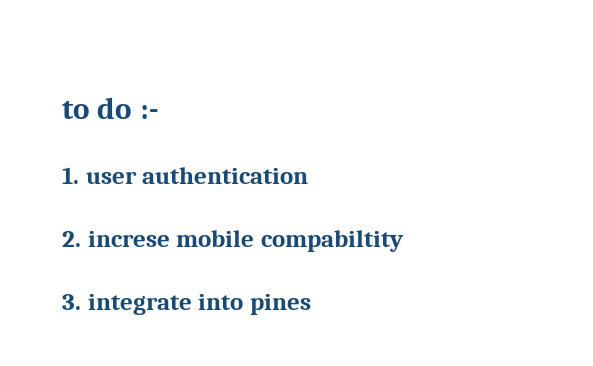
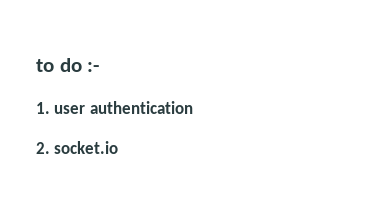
[87,230,404,252] [62,294,311,315] increse mobile compabiltity // 3. integrate into pines -> [54,141,119,154] socket.io

